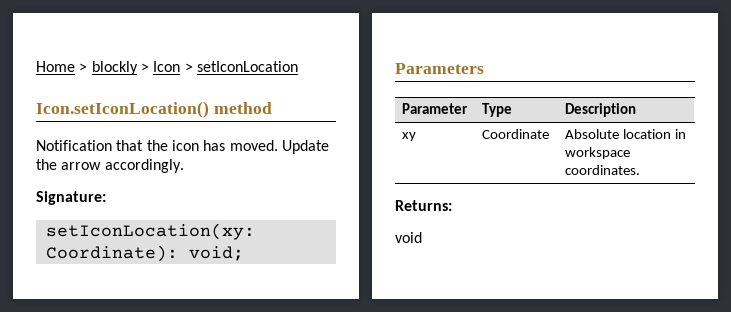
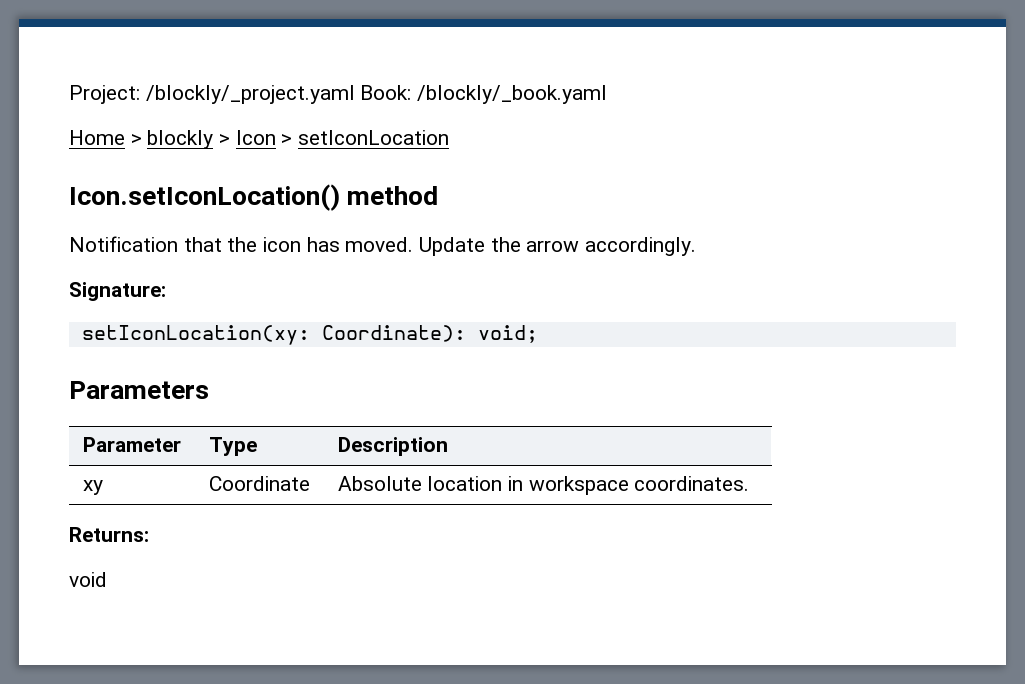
(36, 66) none -> [69,85,608,104] Project: /blockly/_project.yaml Book: /blockly/_book.yaml //

